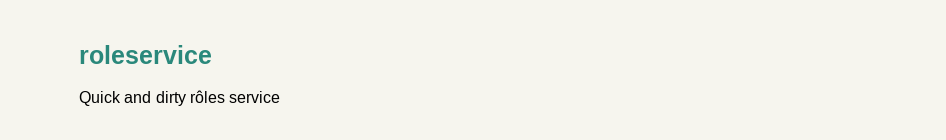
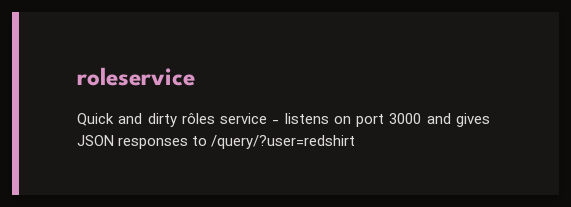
(281, 97) none -> [272,113,490,127] [77,135,356,149] - listens on port 3000 and gives JSON responses to /query/?user=redshirt

